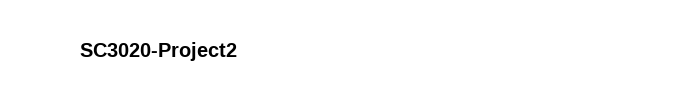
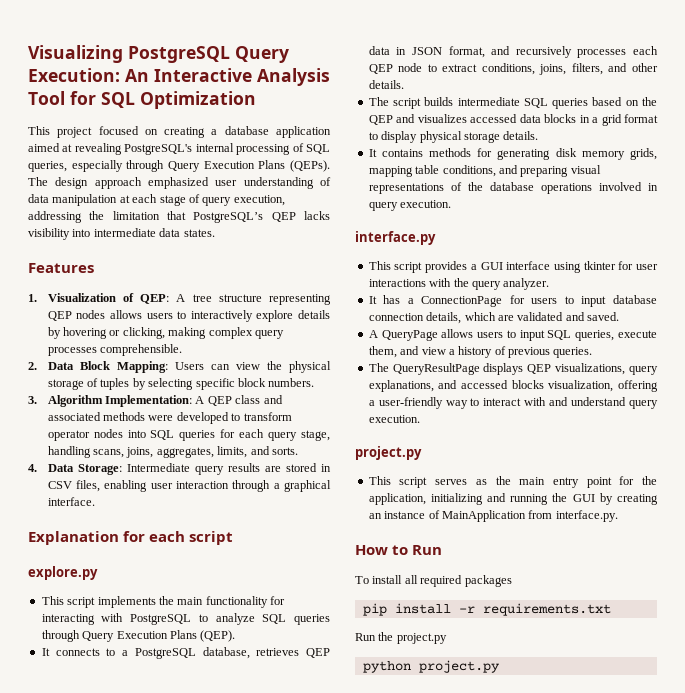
[80,42,237,61] SC3020-Project2 -> [28,45,289,63] [28,68,330,86] [28,91,256,109] [28,126,331,138] [28,143,330,155] [28,160,330,172] [28,177,331,189] [28,194,285,206] [28,211,330,223] [28,228,215,240] [28,263,94,273] [28,293,331,305] [47,310,330,322] [47,327,284,339] [47,344,183,356] [28,361,331,373] [47,378,315,390] [28,395,283,407] [47,412,292,424] [47,429,330,441] [47,446,298,458] [28,463,331,475] [47,480,331,492] [47,497,95,506] [28,531,234,545] [28,566,98,580] [41,596,285,608] [41,613,330,625] [41,630,236,642] [41,647,330,659] [368,46,658,58] [368,63,658,75] [368,80,404,89] [368,97,657,109] [368,114,658,126] [368,131,539,143] [368,148,657,160] [368,165,601,177] [368,182,658,194] [368,200,452,211] [355,231,436,245] [368,261,658,273] [368,278,550,290] [368,295,657,307] [368,312,619,324] [368,329,657,341] [368,346,593,358] [368,363,658,375] [368,380,658,392] [368,397,658,409] [368,415,420,423] [355,446,422,460] [368,476,657,488] [368,493,658,505] [368,510,618,522] [355,545,443,555] [355,575,512,587] [362,603,611,616] [355,632,447,644] [362,660,500,673] Visualizing PostgreSQL Query Execution: An Interactive Analysis Tool for SQL Optimization // This project focused on creating a database application aimed at revealing PostgreSQL's internal processing of SQL queries, especially through Query Execution Plans (QEPs). The design approach emphasized user understanding of data manipulation at each stage of query execution, addressing the limitation that PostgreSQL’s QEP lacks visibility into intermediate data states. // Features // 1. Visualization of QEP: A tree structure representing QEP nodes allows users to interactively explore details by hovering or clicking, making complex query processes comprehensible. // 2. Data Block Mapping: Users can view the physical storage of tuples by selecting specific block numbers. // 3. Algorithm Implementation: A QEP class and associated methods were developed to transform operator nodes into SQL queries for each query stage, handling scans, joins, aggregates, limits, and sorts. // 4. Data Storage: Intermediate query results are stored in CSV files, enabling user interaction through a graphical interface. // Explanation for each script // explore.py // This script implements the main functionality for interacting with PostgreSQL to analyze SQL queries through Query Execution Plans (QEP). // It connects to a PostgreSQL database, retrieves QEP data in JSON format, and recursively processes each QEP node to extract conditions, joins, filters, and other details. // The script builds intermediate SQL queries based on the QEP and visualizes accessed data blocks in a grid format to display physical storage details. // It contains methods for generating disk memory grids, mapping table conditions, and preparing visual representations of the database operations involved in query execution. // interface.py // This script provides a GUI interface using tkinter for user interactions with the query analyzer. // It has a ConnectionPage for users to input database connection details, which are validated and saved. // A QueryPage allows users to input SQL queries, execute them, and view a history of previous queries. // The QueryResultPage displays QEP visualizations, query explanations, and accessed blocks visualization, offering a user-friendly way to interact with and understand query execution. // project.py // This script serves as the main entry point for the application, initializing and running the GUI by creating an instance of MainApplication from interface.py. // How to Run // To install all required packages // pip install -r requirements.txt // Run the project.py // python project.py

